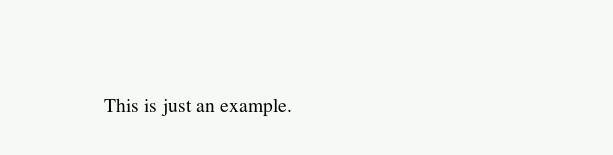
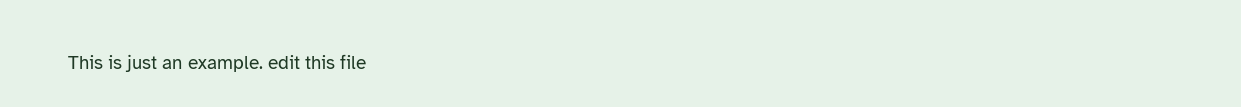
(293, 107) none -> [267,54,366,69] edit this file

